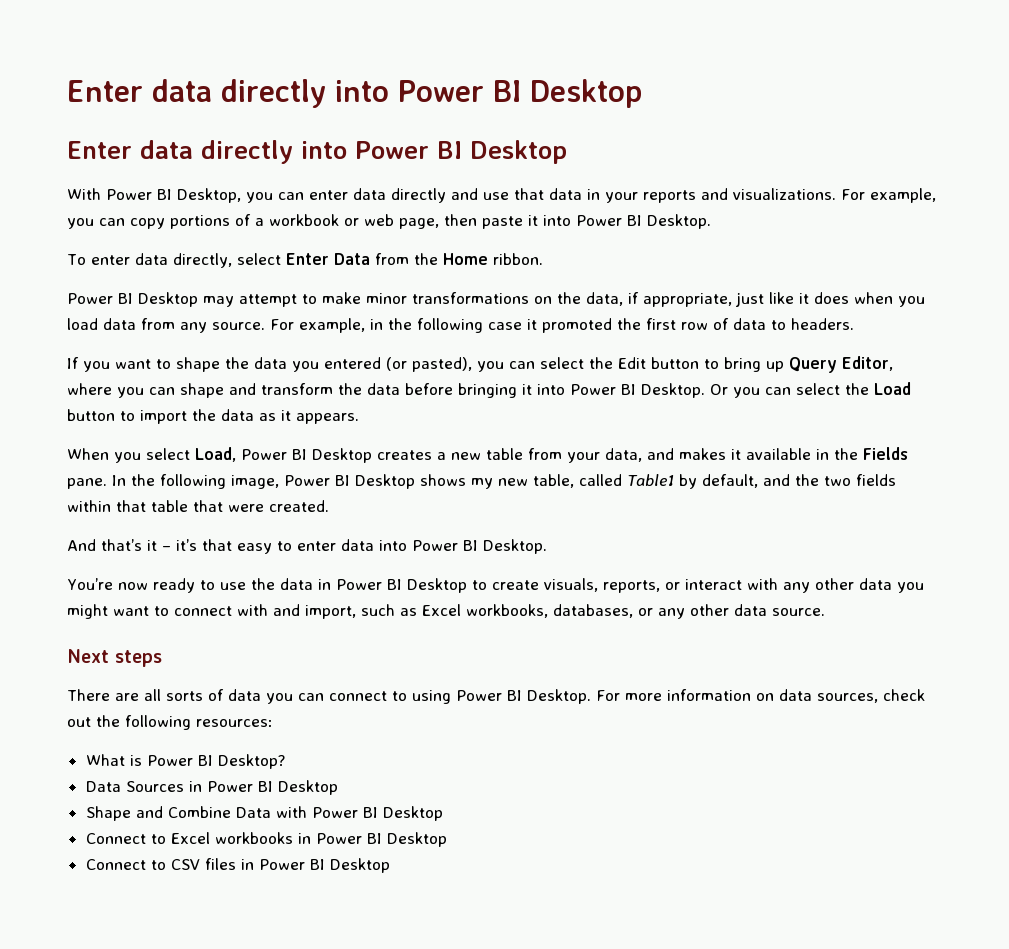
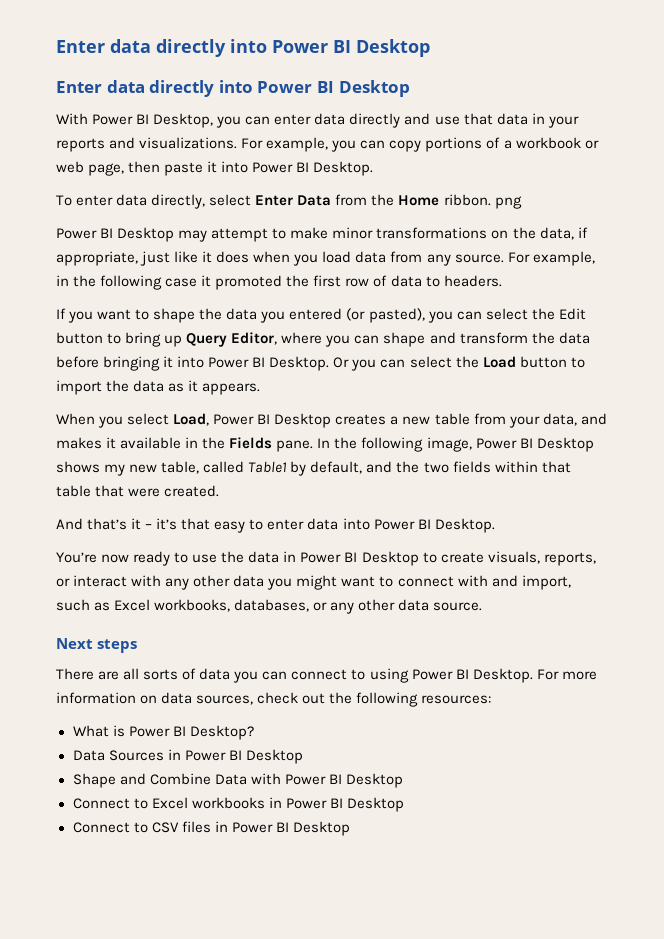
(543, 259) none -> [494,196,522,209] png

